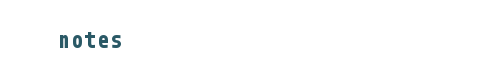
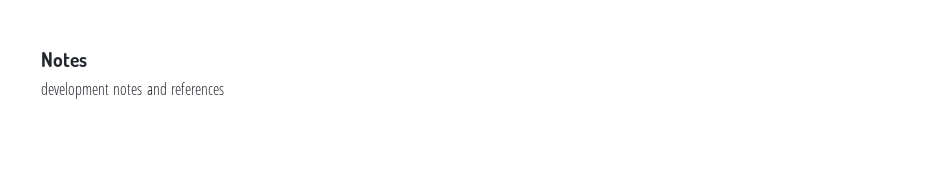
[57,32,122,48] notes -> [41,52,87,67] [41,82,224,99] Notes // development notes and references

